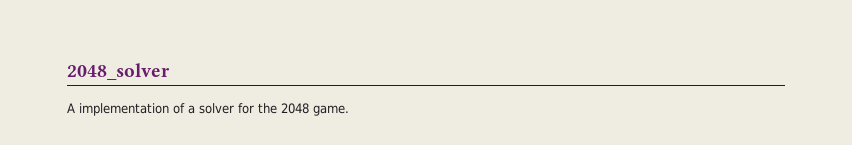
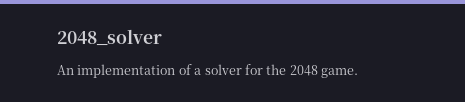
[67,103,75,113] A -> [57,65,74,75] An

